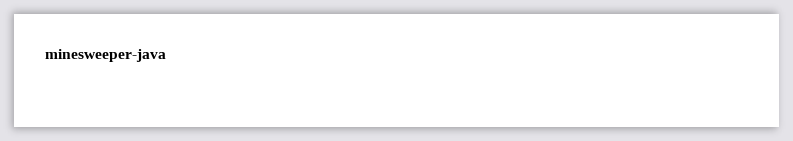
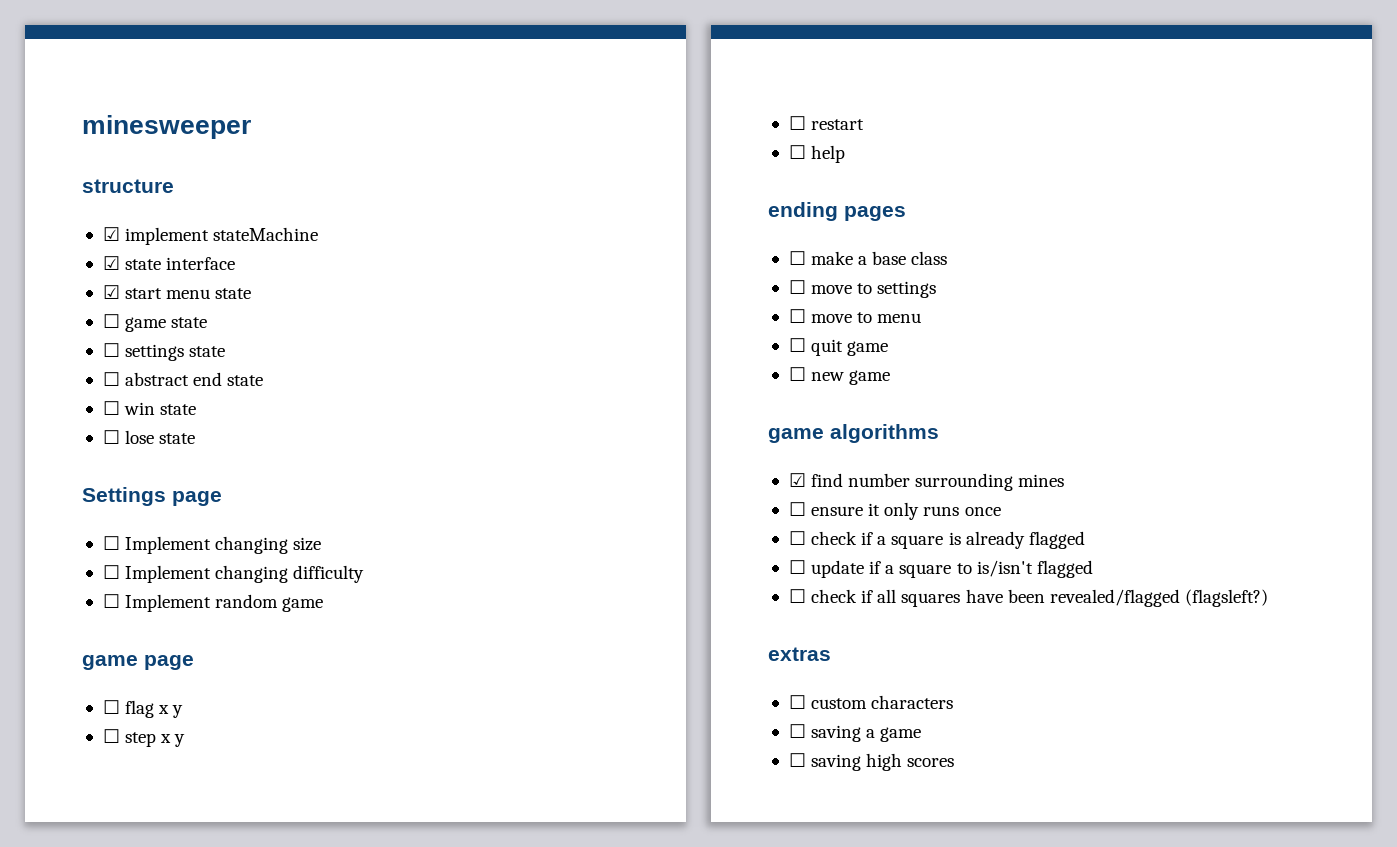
[45,49,166,62] minesweeper-java -> [82,115,251,139] [82,179,174,193] [102,227,319,245] [102,256,236,270] [102,285,252,299] [102,314,208,332] [102,343,226,361] [102,372,264,386] [102,401,197,415] [102,430,196,444] [82,487,222,506] [102,536,322,554] [102,565,365,583] [102,594,324,612] [82,655,194,670] [102,700,184,718] [102,729,186,747] [788,116,865,130] [788,145,846,163] [768,202,906,221] [788,251,948,265] [788,280,937,298] [788,309,922,323] [788,338,889,356] [788,367,891,385] [768,424,939,443] [788,473,1065,491] [788,502,1001,520] [788,531,1085,549] [788,560,1093,578] [788,589,1268,607] [768,647,831,661] [788,695,954,709] [788,724,922,742] [788,753,955,771] minesweeper // structure // ☑ implement stateMachine // ☑ state interface // ☑ start menu state // ☐ game state // ☐ settings state // ☐ abstract end state // ☐ win state // ☐ lose state // Settings page // ☐ Implement changing size // ☐ Implement changing difficulty // ☐ Implement random game // game page // ☐ flag x y // ☐ step x y // ☐ restart // ☐ help // ending pages // ☐ make a base class // ☐ move to settings // ☐ move to menu // ☐ quit game // ☐ new game // game algorithms // ☑ find number surrounding mines // ☐ ensure it only runs once // ☐ check if a square is already flagged // ☐ update if a square to is/isn't flagged // ☐ check if all squares have been revealed/flagged (flagsleft?) // extras // ☐ custom characters // ☐ saving a game // ☐ saving high scores

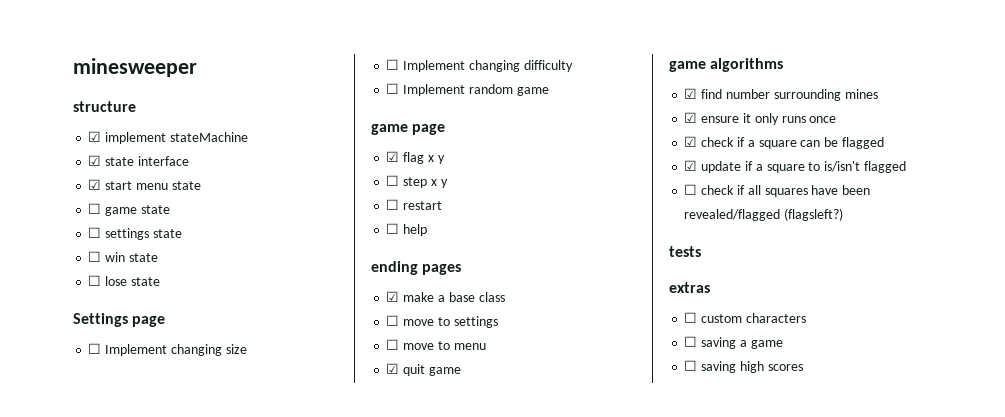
[102,372,264,386] // ☐ abstract end state -> (182, 233) none
[102,700,120,714] ☐ -> [386,151,400,162] ☑
[788,251,806,265] ☐ -> [386,291,400,302] ☑
[788,338,806,352] ☐ -> [386,363,400,374] ☑
[788,367,891,385] // ☐ new game -> (461, 371) none
[788,502,806,516] ☐ -> [684,112,698,123] ☑
[788,531,806,545] ☐ -> [684,136,698,147] ☑
[948,531,1085,549] [788,560,806,574] is already flagged // ☐ -> [800,137,884,149] [684,160,698,171] can be flagged // ☑
(1268, 598) none -> [669,246,701,257] // tests

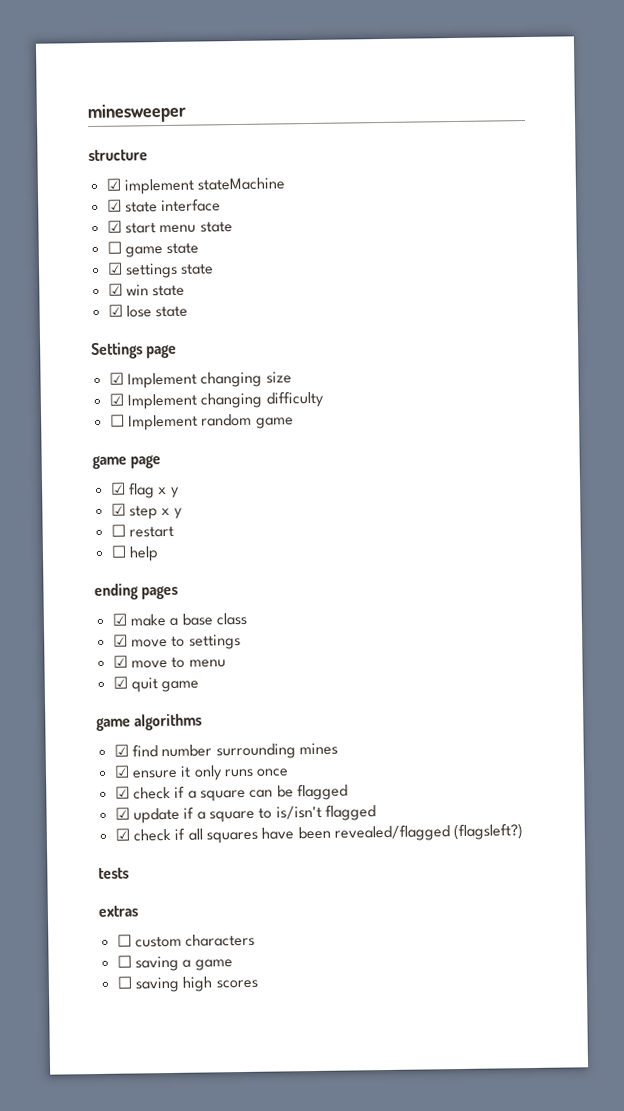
[88,227,102,238] ☐ -> [106,262,123,275] ☑
[88,251,102,262] ☐ -> [107,283,123,296] ☑
[88,275,102,286] ☐ -> [107,304,123,317] ☑
[88,343,102,354] ☐ -> [108,372,124,385] ☑
[386,59,400,70] ☐ -> [108,393,124,406] ☑
[386,175,400,186] ☐ -> [110,503,126,516] ☑
[386,315,400,326] ☐ -> [112,634,128,647] ☑
[386,339,400,350] ☐ -> [112,655,128,668] ☑
[684,184,698,195] ☐ -> [114,828,130,841] ☑

